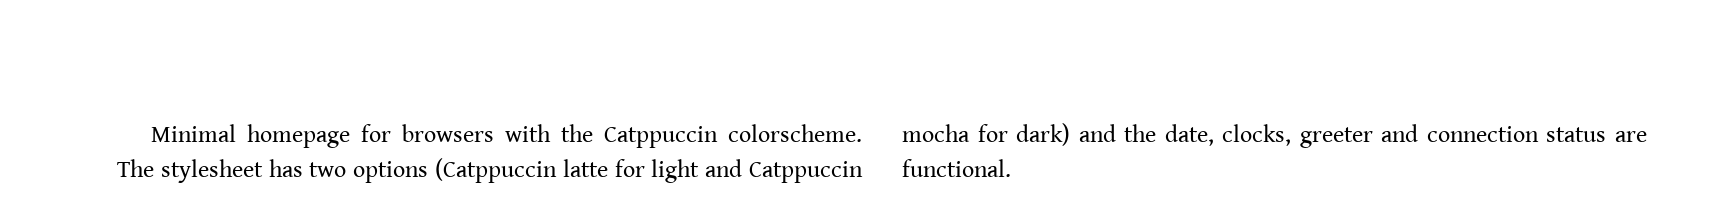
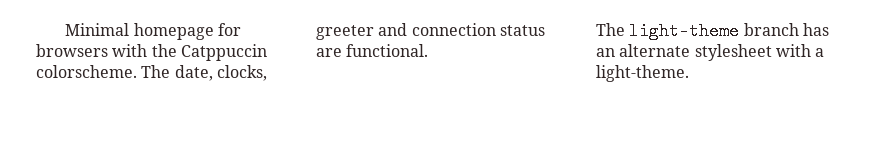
[160,158,863,183] [902,123,1157,146] stylesheet has two options (Catppuccin latte for light and Catppuccin mocha for dark) and the -> (171, 71) none
(1011, 168) none -> [596,22,829,40] [596,44,825,61] [596,65,689,82] // The light-theme branch has an alternate stylesheet with a light-theme.

